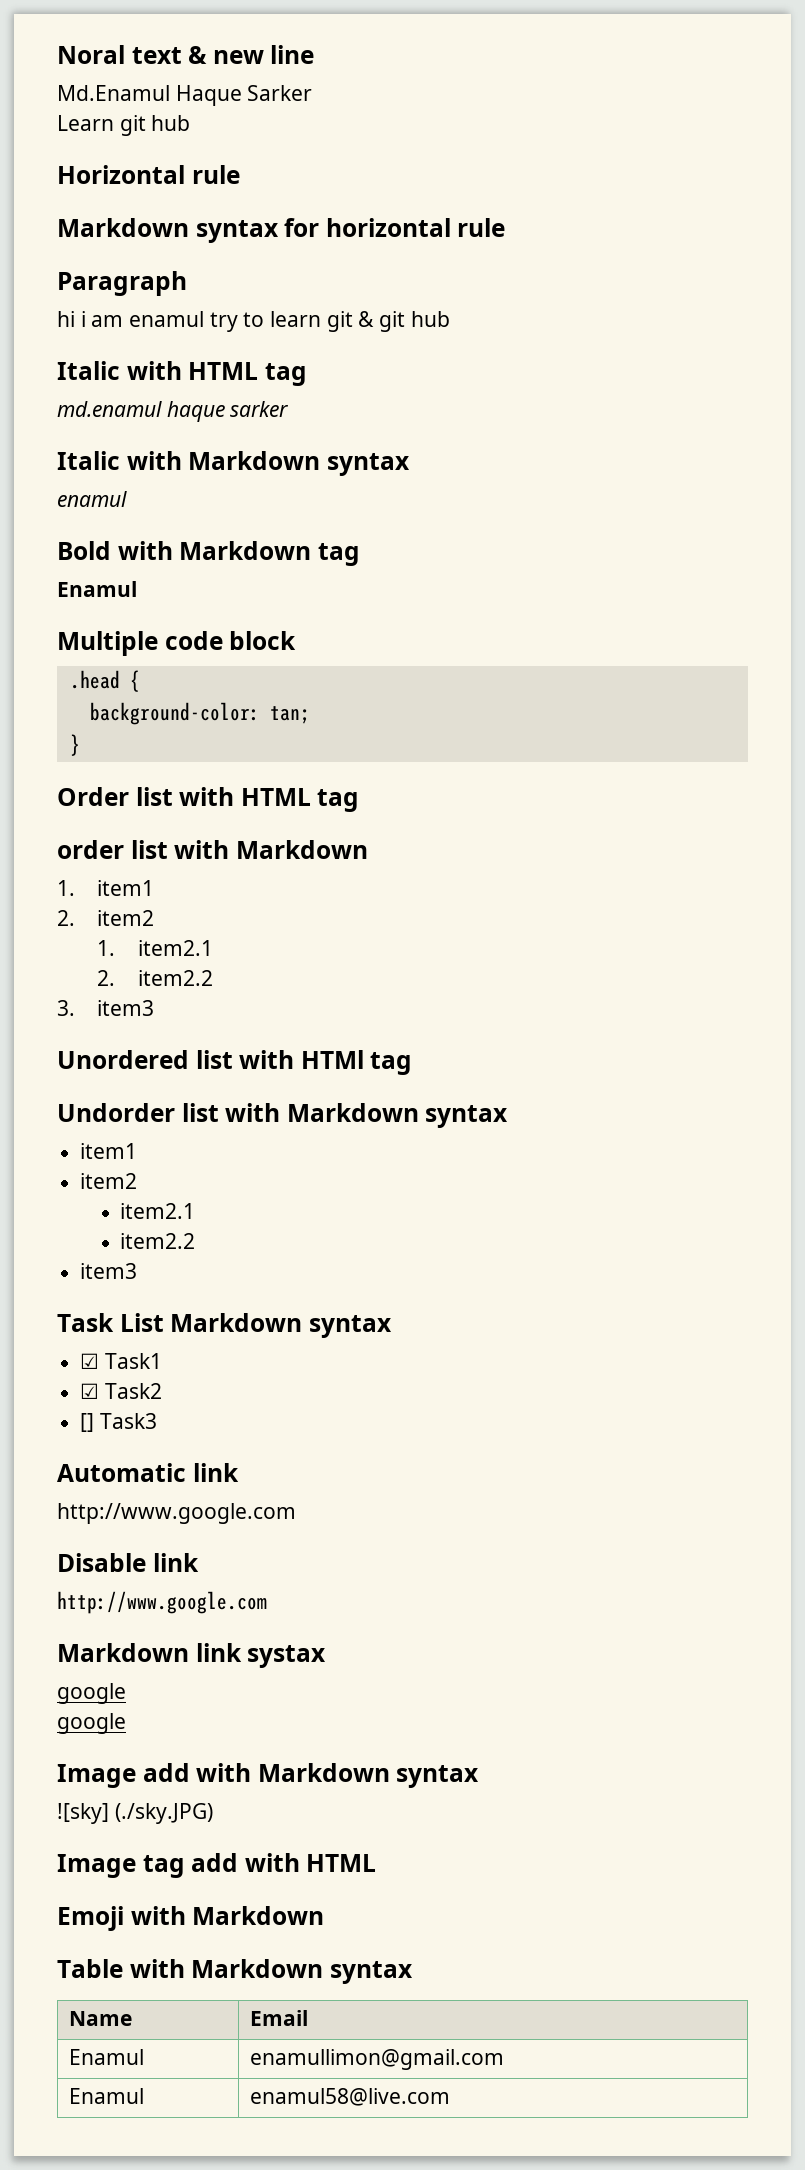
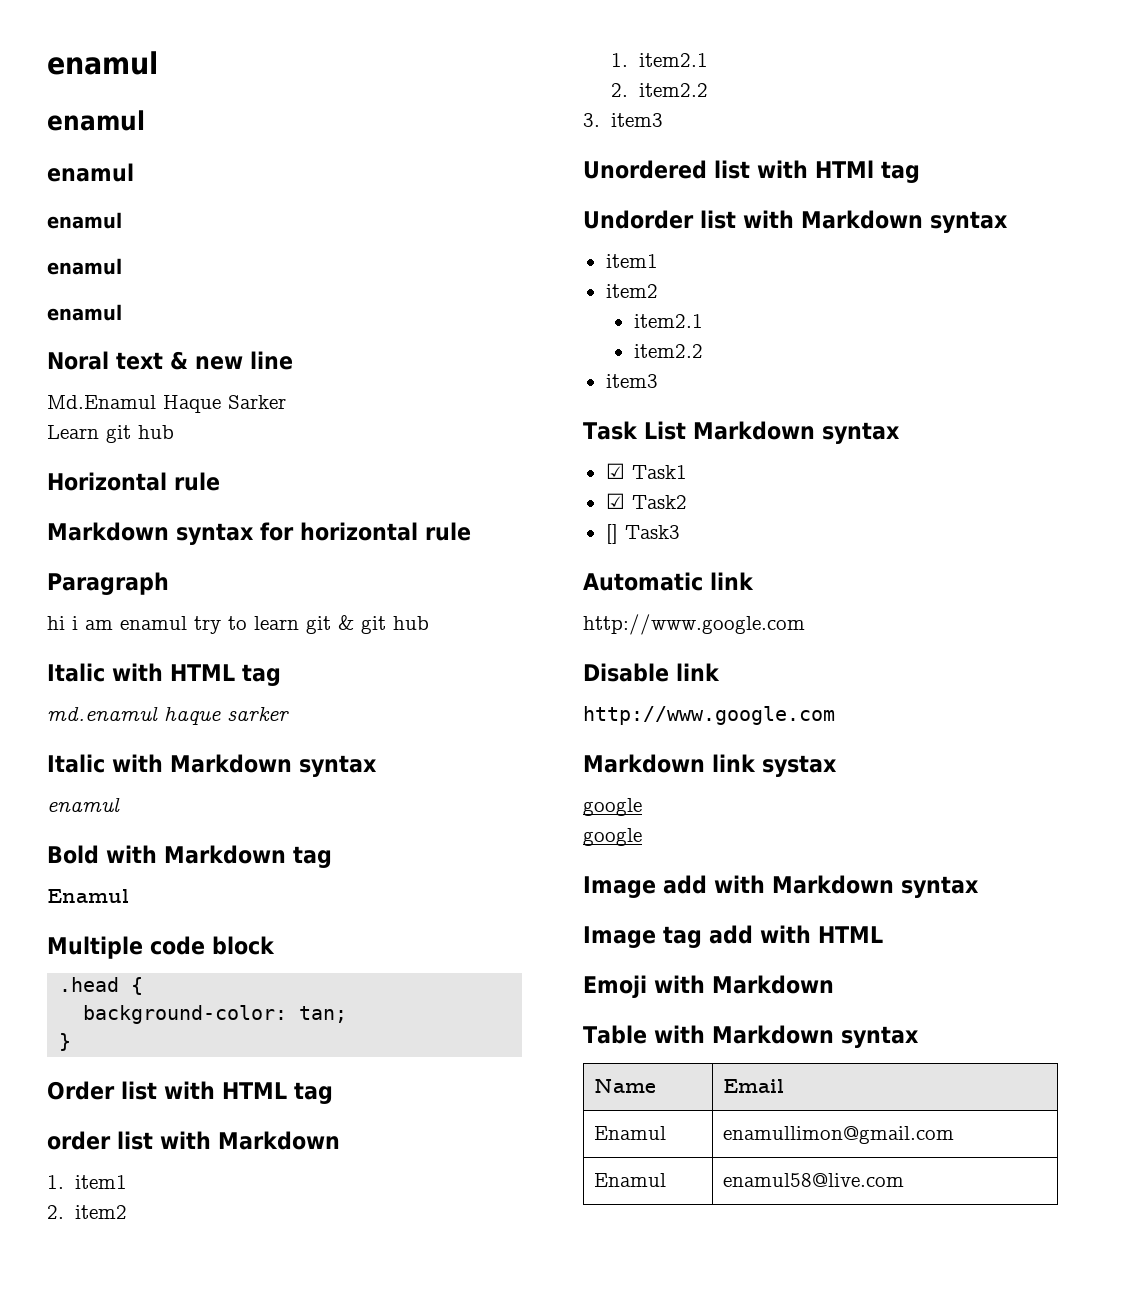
(57, 54) none -> [47,51,158,75] [47,110,145,131] [47,163,134,182] [47,212,122,229] [47,258,122,275] [47,304,122,321] enamul // enamul // enamul // enamul // enamul // enamul //
[57,1803,213,1824] // ![sky] (./sky.JPG) -> (979, 887) none

